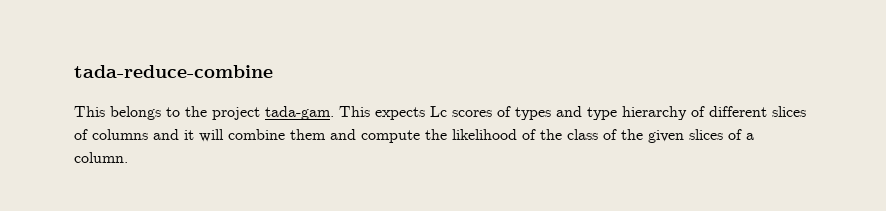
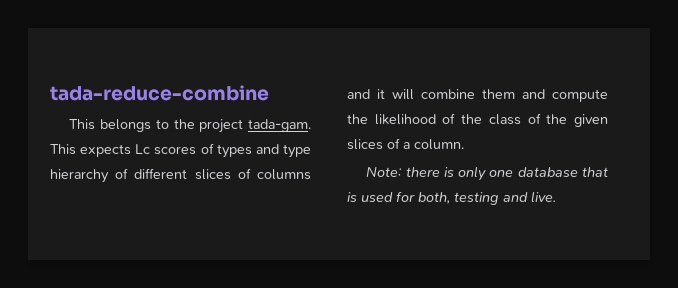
(128, 157) none -> [366,166,608,181] [347,191,556,205] // Note: there is only one database that is used for both, testing and live.

